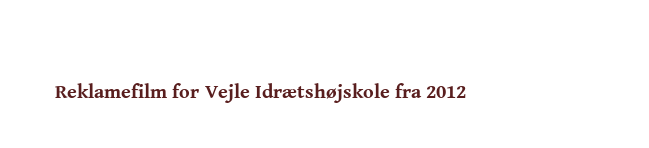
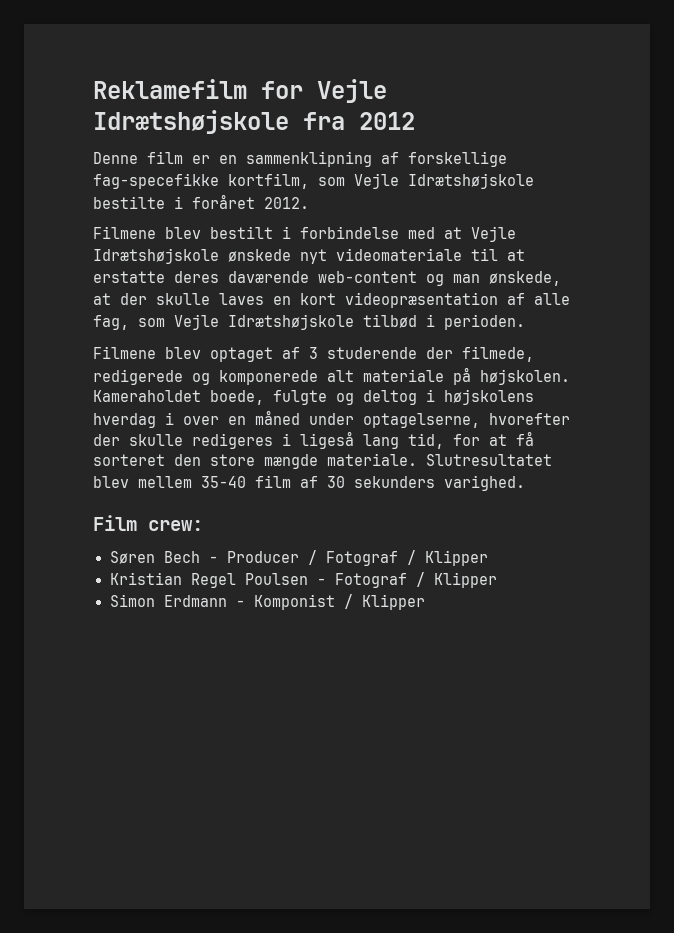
(467, 92) none -> [93,151,507,167] [93,173,534,189] [93,194,309,209] [93,226,516,242] [93,248,525,264] [93,271,561,286] [93,292,570,308] [93,314,525,330] [93,346,534,362] [93,367,570,385] [93,389,534,405] [93,410,570,428] [93,431,534,449] [93,453,552,469] [93,475,525,491] [93,515,203,531] [109,550,488,566] [109,572,497,588] [109,594,425,610] // Denne film er en sammenklipning af forskellige fag-specefikke kortfilm, som Vejle Idrætshøjskole bestilte i foråret 2012. // Filmene blev bestilt i forbindelse med at Vejle Idrætshøjskole ønskede nyt videomateriale til at erstatte deres daværende web-content og man ønskede, at der skulle laves en kort videopræsentation af alle fag, som Vejle Idrætshøjskole tilbød i perioden. // Filmene blev optaget af 3 studerende der filmede, redigerede og komponerede alt materiale på højskolen. Kameraholdet boede, fulgte og deltog i højskolens hverdag i over en måned under optagelserne, hvorefter der skulle redigeres i ligeså lang tid, for at få sorteret den store mængde materiale. Slutresultatet blev mellem 35-40 film af 30 sekunders varighed. // Film crew: // Søren Bech - Producer / Fotograf / Klipper // Kristian Regel Poulsen - Fotograf / Klipper // Simon Erdmann - Komponist / Klipper

